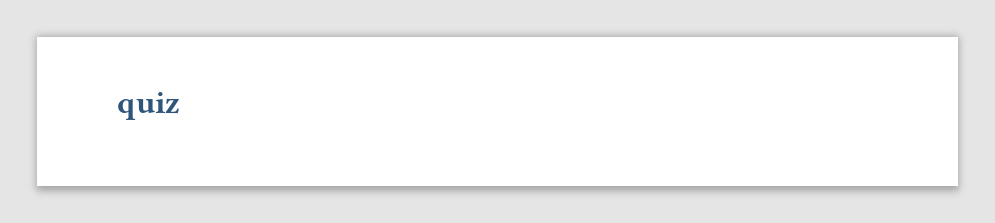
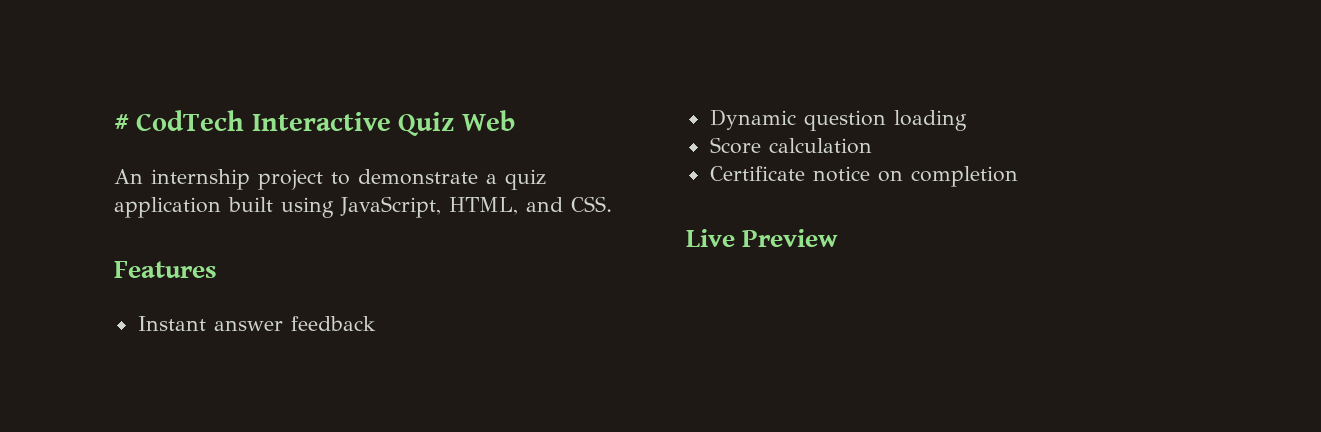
[117,92,180,120] quiz -> [114,110,515,136] [114,169,546,190] [114,196,612,218] [114,261,217,278] [137,316,376,331] [709,109,967,131] [709,137,872,154] [709,166,1018,187] [686,229,839,247] # CodTech Interactive Quiz Web // An internship project to demonstrate a quiz application built using JavaScript, HTML, and CSS. // Features // Instant answer feedback // Dynamic question loading // Score calculation // Certificate notice on completion // Live Preview

